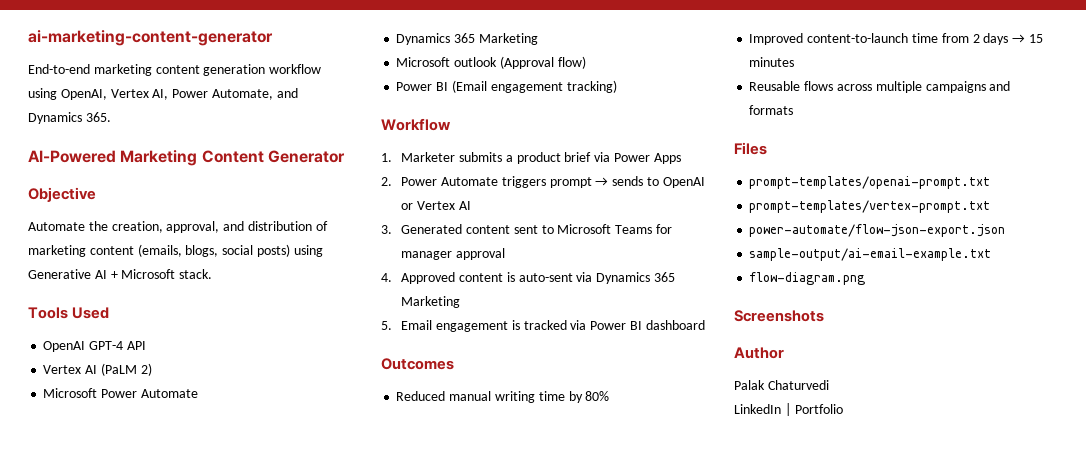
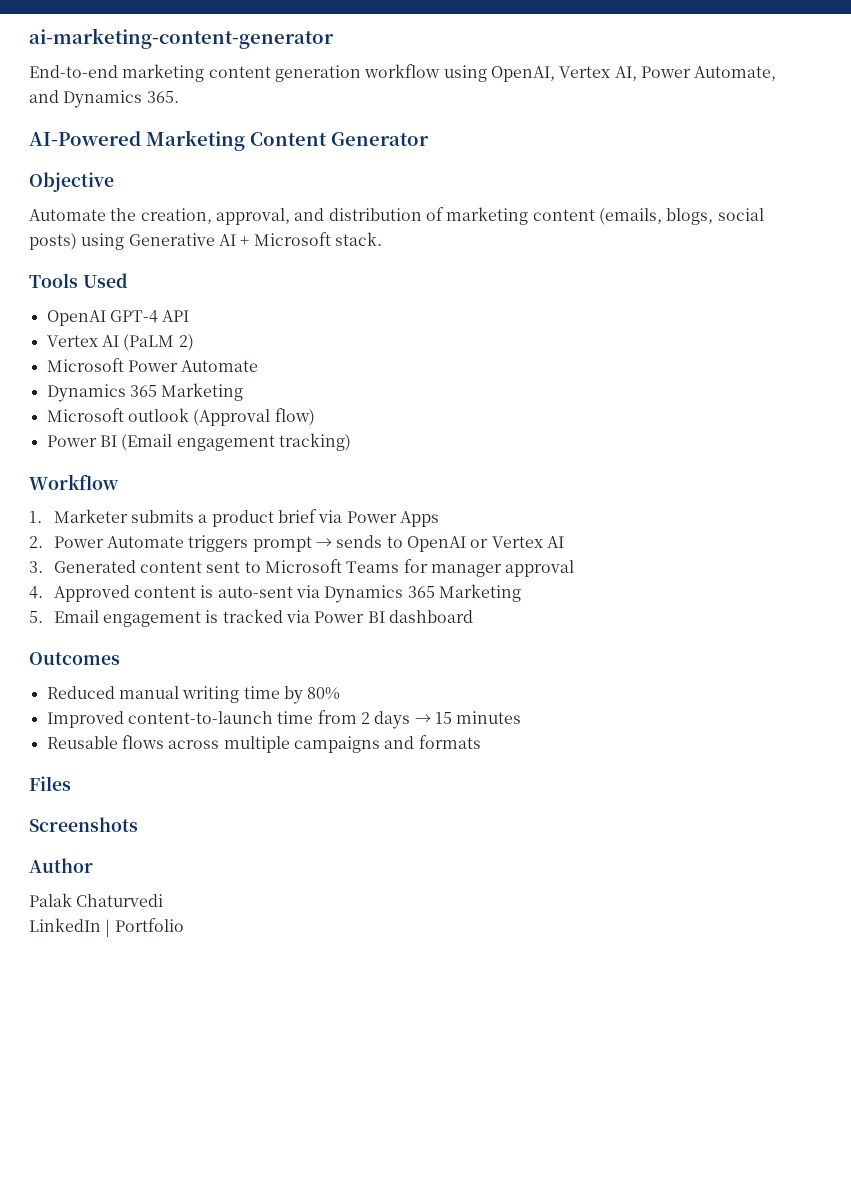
[749,176,991,189] [749,200,991,213] [749,224,1006,237] [749,248,992,261] [749,272,866,285] // prompt-templates/openai-prompt.txt // prompt-templates/vertex-prompt.txt // power-automate/flow-json-export.json // sample-output/ai-email-example.txt // flow-diagram.png -> (71, 783) none

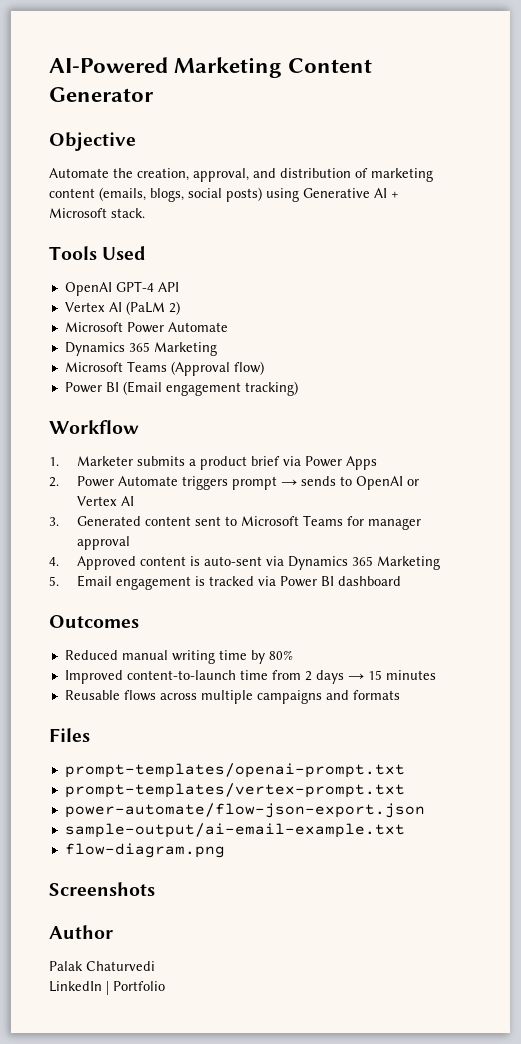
[29,28,334,49] [29,64,777,82] [29,90,179,108] ai-marketing-content-generator // End-to-end marketing content generation workflow using OpenAI, Vertex AI, Power Automate, and Dynamics 365. // -> (49, 65) none
[127,408,189,422] outlook -> [126,361,167,372] Teams
(71, 783) none -> [64,763,405,778] [64,783,405,798] [64,803,425,818] [64,823,405,838] [64,843,225,858] // prompt-templates/openai-prompt.txt // prompt-templates/vertex-prompt.txt // power-automate/flow-json-export.json // sample-output/ai-email-example.txt // flow-diagram.png

